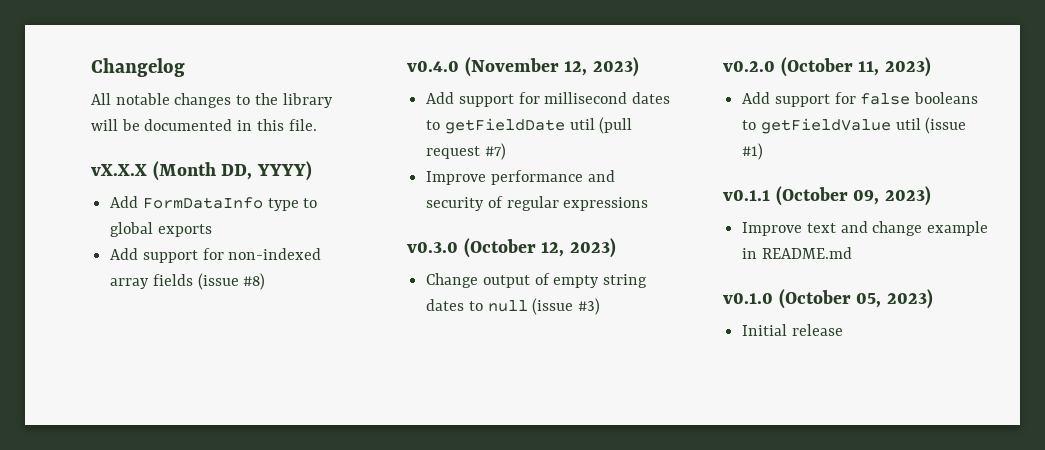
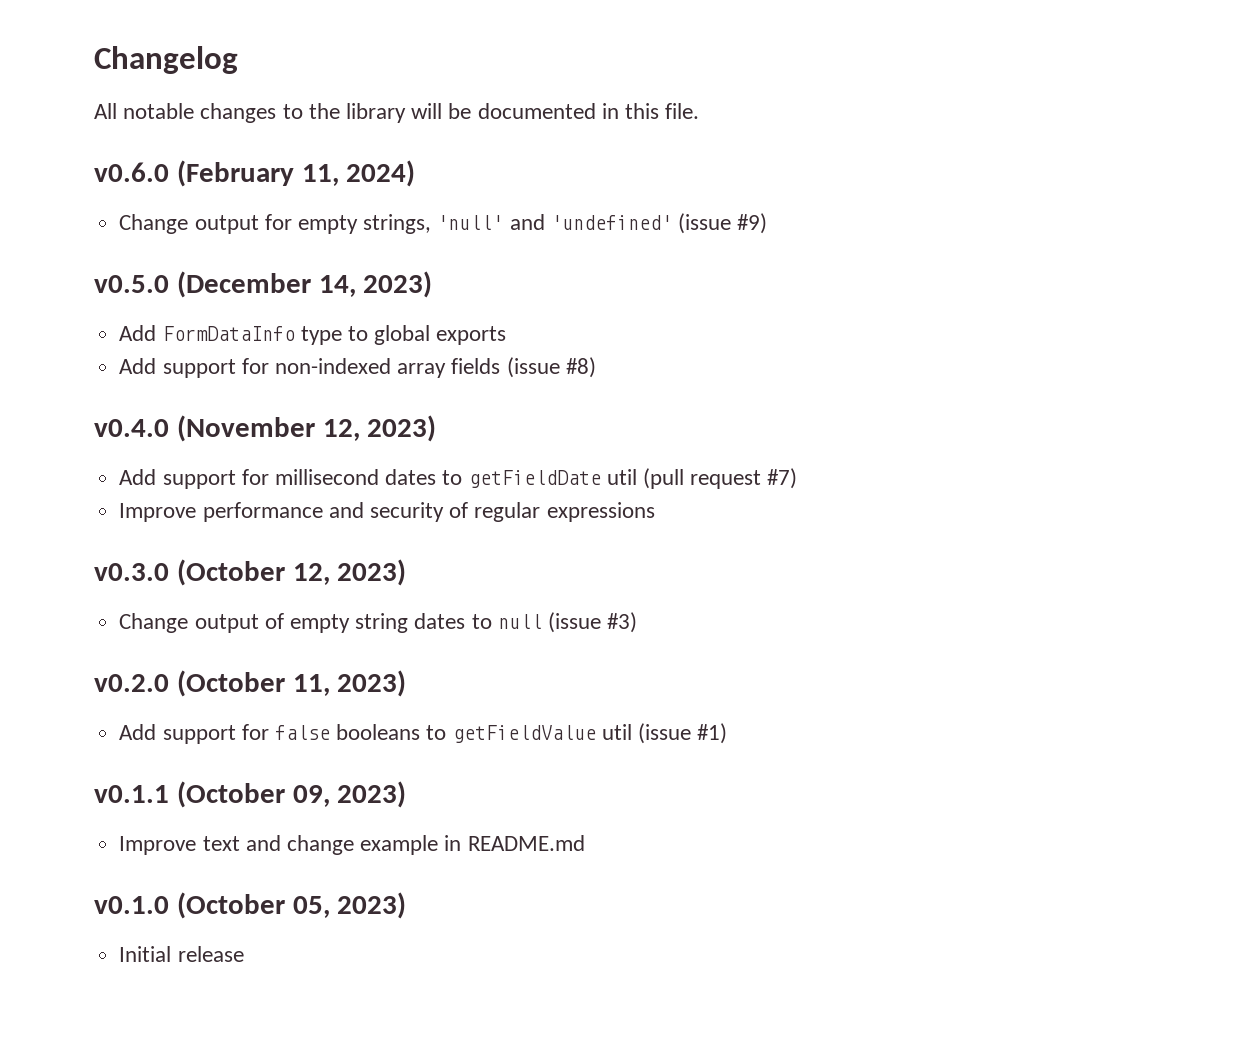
[91,161,312,181] vX.X.X (Month DD, YYYY) -> [94,160,416,187] [119,213,768,234] [94,271,433,298] v0.6.0 (February 11, 2024) // Change output for empty strings, 'null' and 'undefined' (issue #9) // v0.5.0 (December 14, 2023)

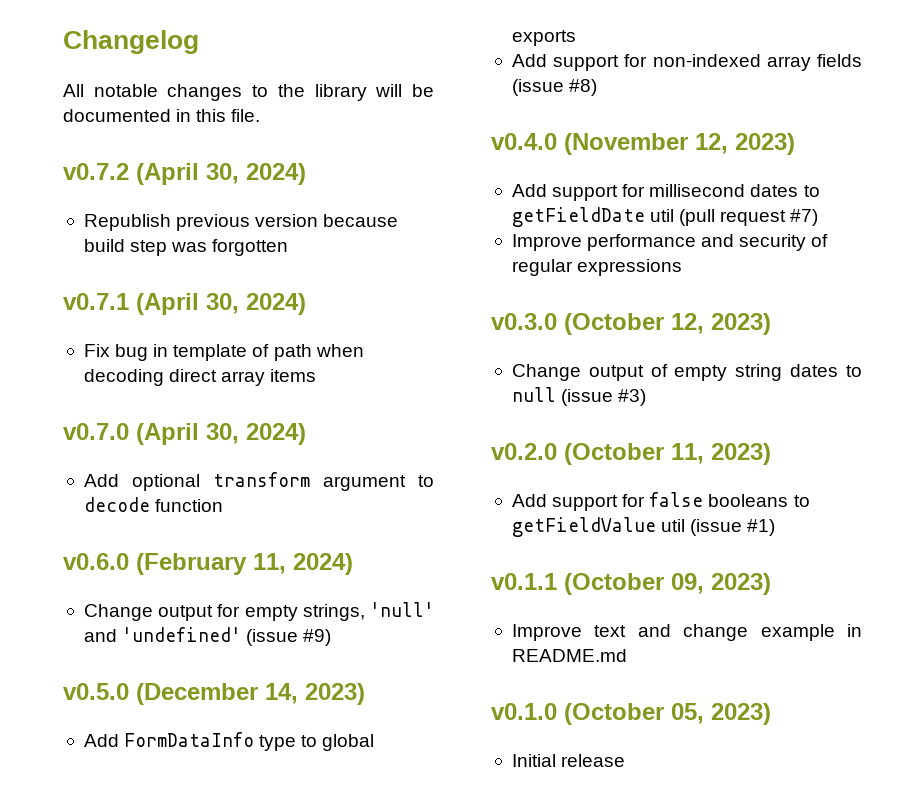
(700, 111) none -> [63,163,306,185] [83,214,399,231] [83,239,289,256] [63,293,306,315] [83,344,364,361] [83,369,317,386] [63,423,306,445] [83,472,435,491] [83,497,224,512] // v0.7.2 (April 30, 2024) // Republish previous version because build step was forgotten // v0.7.1 (April 30, 2024) // Fix bug in template of path when decoding direct array items // v0.7.0 (April 30, 2024) // Add optional transform argument to decode function

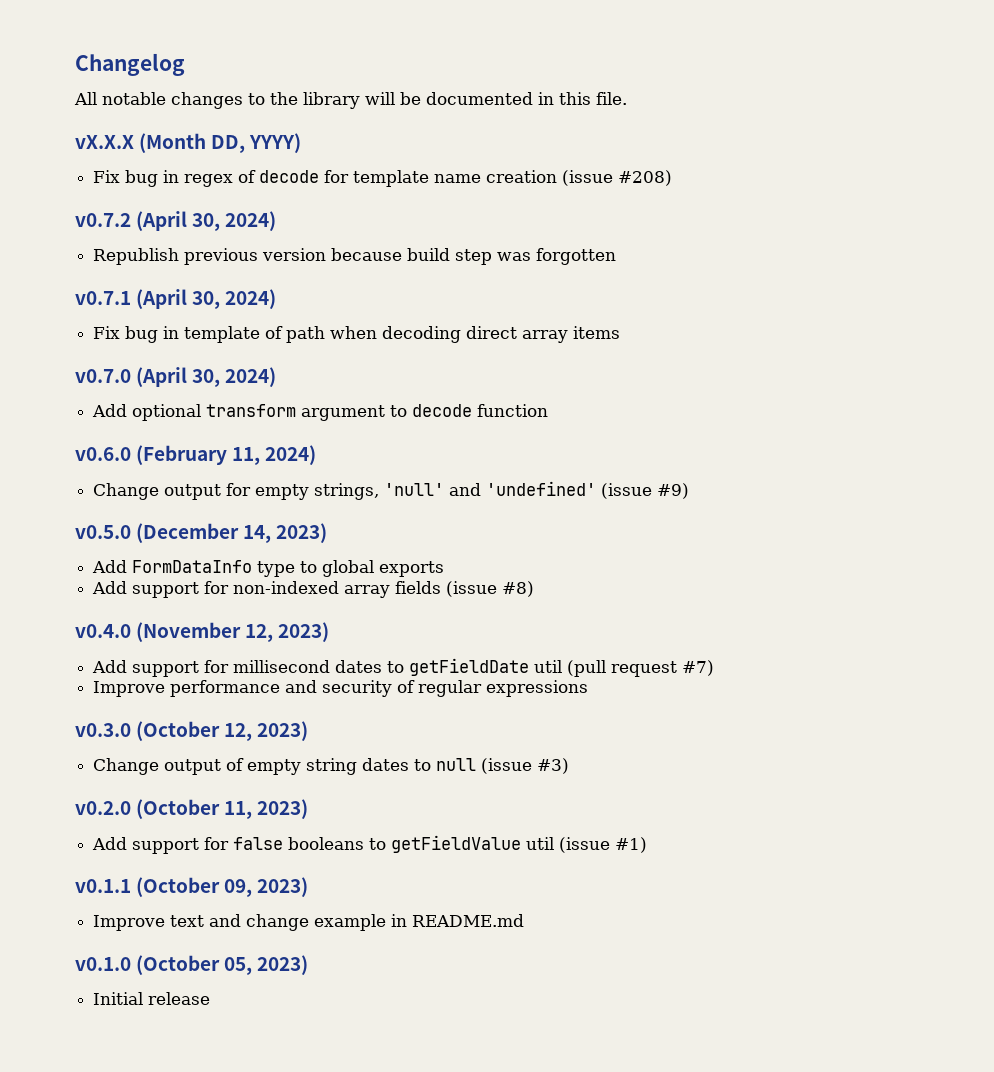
(261, 115) none -> [75,133,302,153] [93,170,673,187] // vX.X.X (Month DD, YYYY) // Fix bug in regex of decode for template name creation (issue #208)

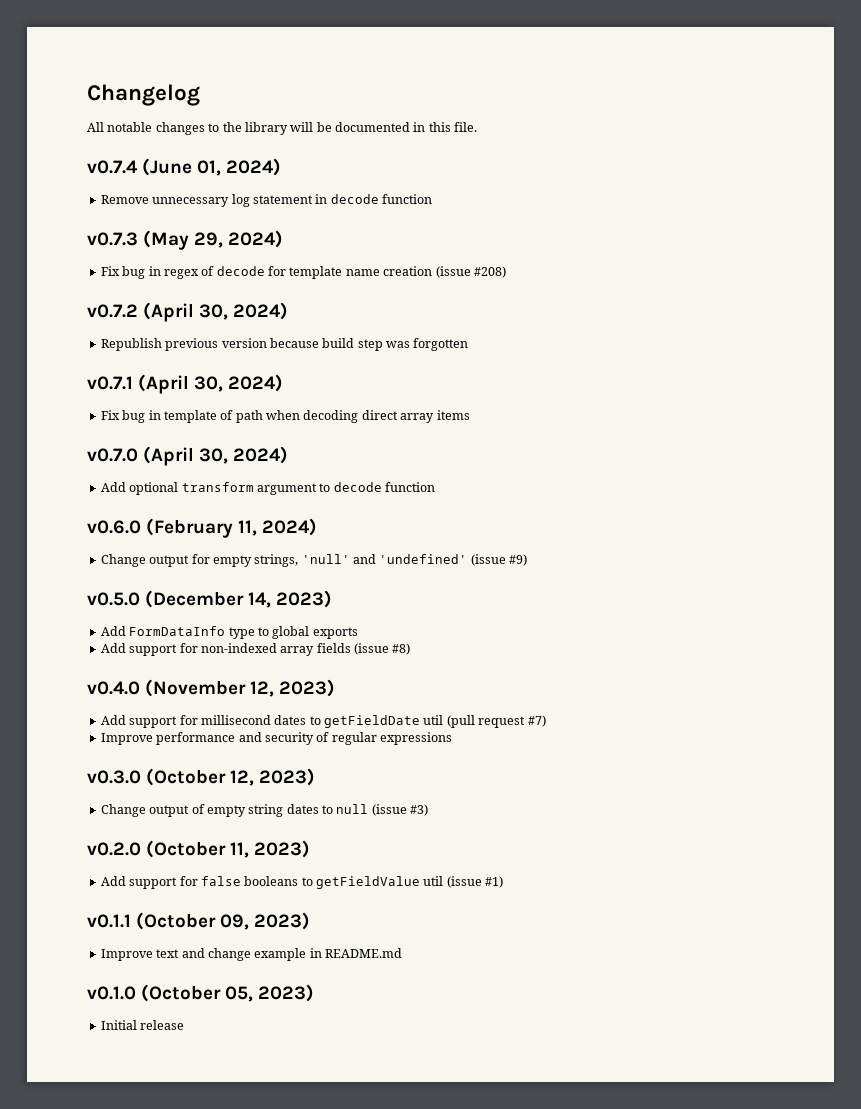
[75,133,302,153] vX.X.X (Month DD, YYYY) -> [87,158,282,176] [100,194,432,207] [87,230,284,250] v0.7.4 (June 01, 2024) // Remove unnecessary log statement in decode function // v0.7.3 (May 29, 2024)

